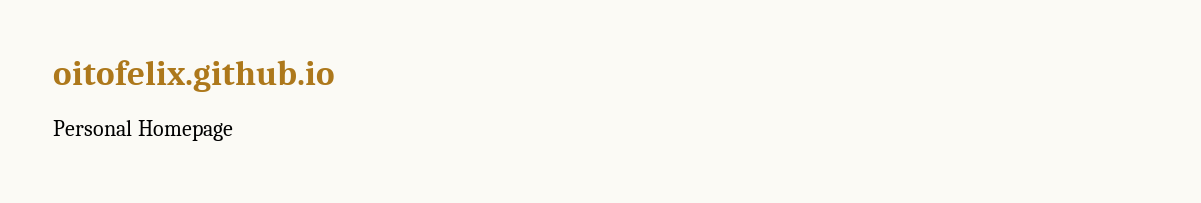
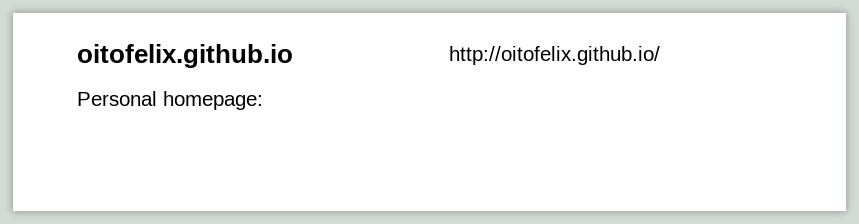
[137,120,233,141] Homepage -> [163,91,263,110] [449,46,660,65] homepage: http://oitofelix.github.io/

